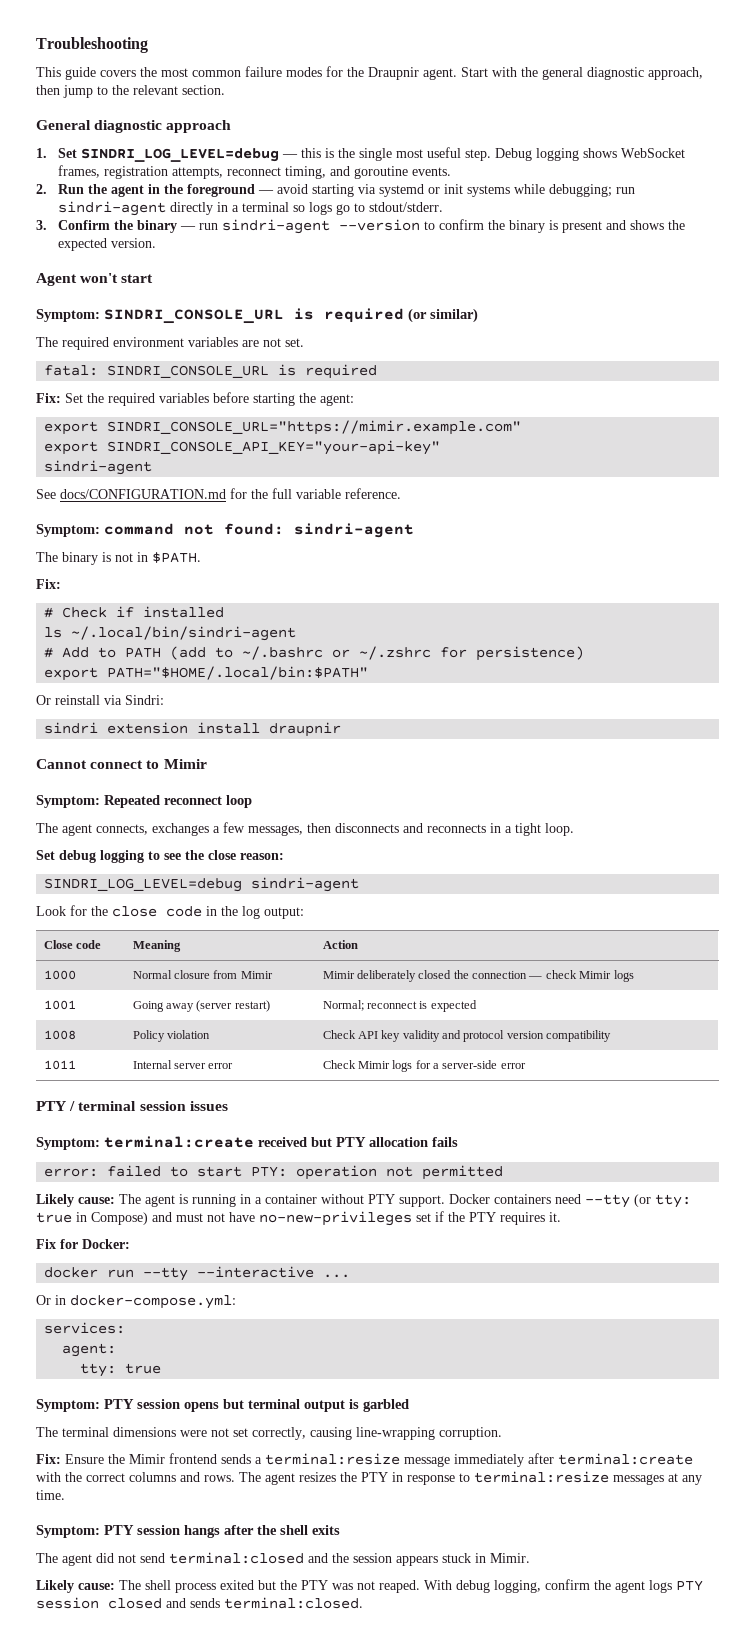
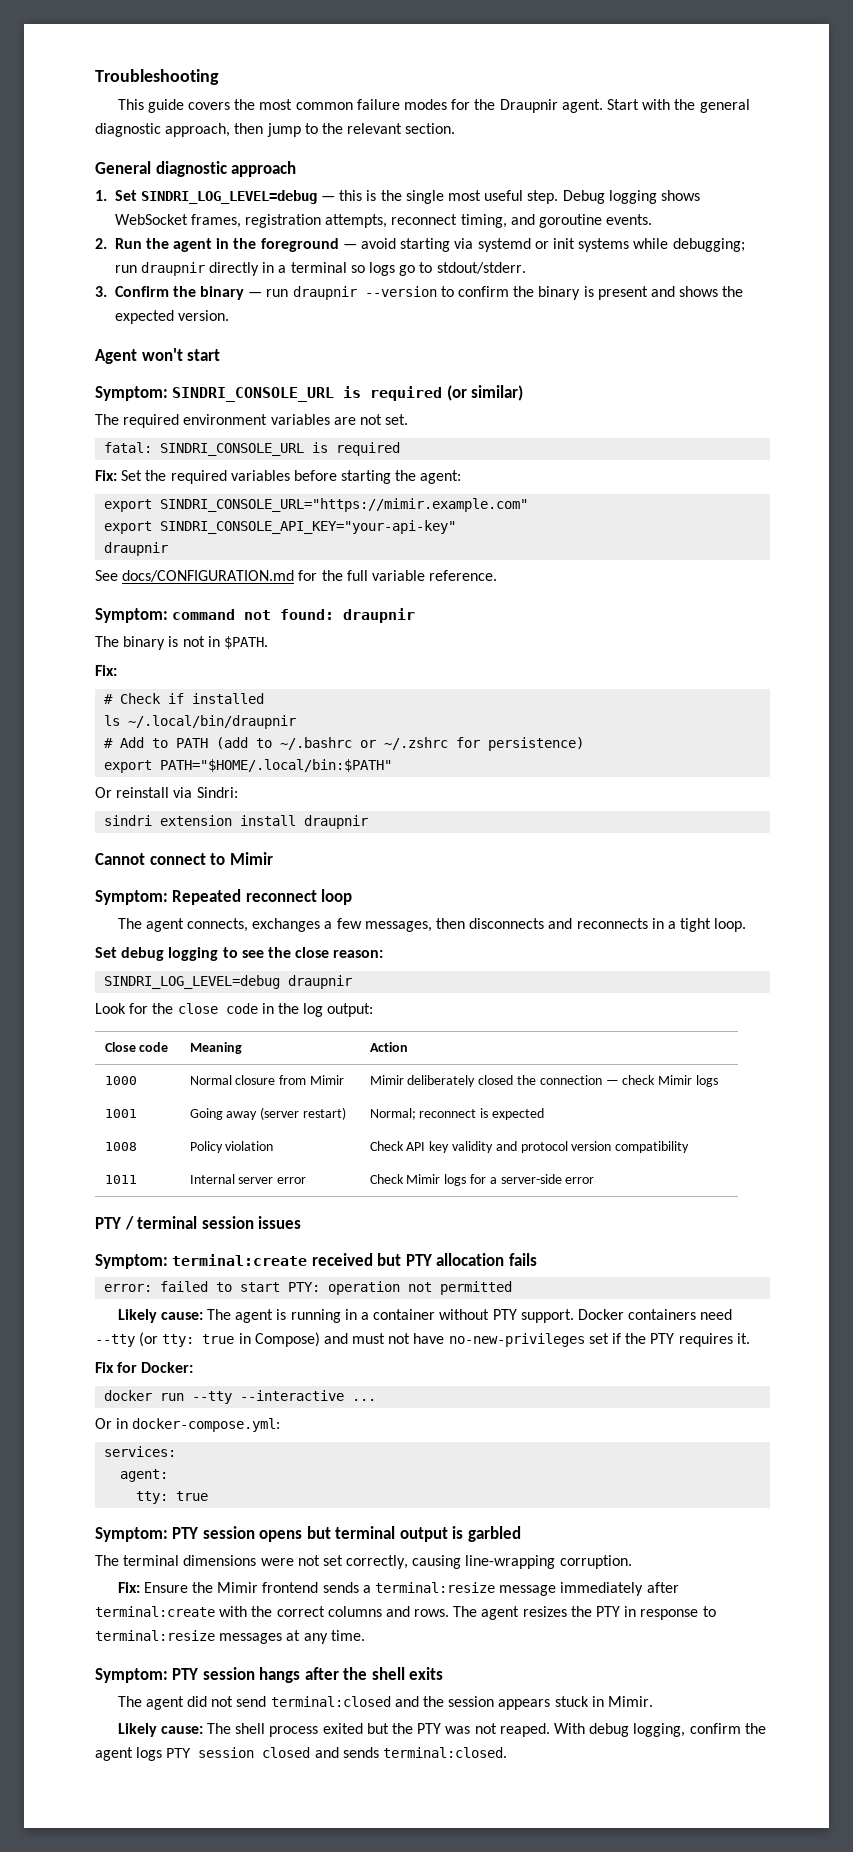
[58,201,167,216] sindri-agent -> [140,262,205,276] draupnir
[222,219,331,234] sindri-agent -> [292,286,357,300] draupnir
[44,460,153,475] sindri-agent -> [104,542,169,556] draupnir
[294,523,414,538] sindri-agent -> [343,608,416,623] draupnir
[71,626,297,641] ~/.local/bin/sindri-agent -> [128,715,297,729] ~/.local/bin/draupnir
[251,877,360,892] sindri-agent -> [288,975,353,989] draupnir

